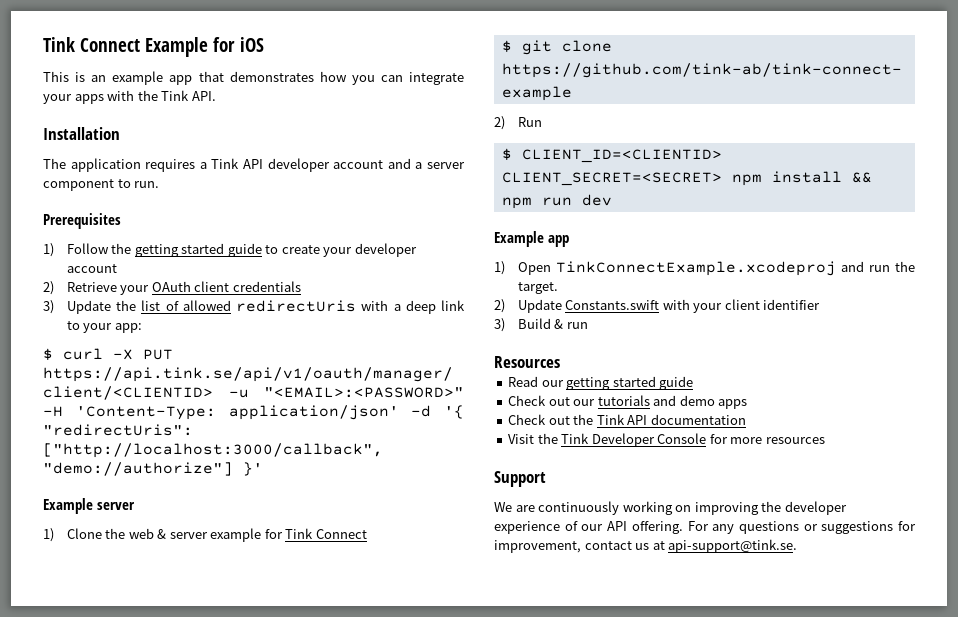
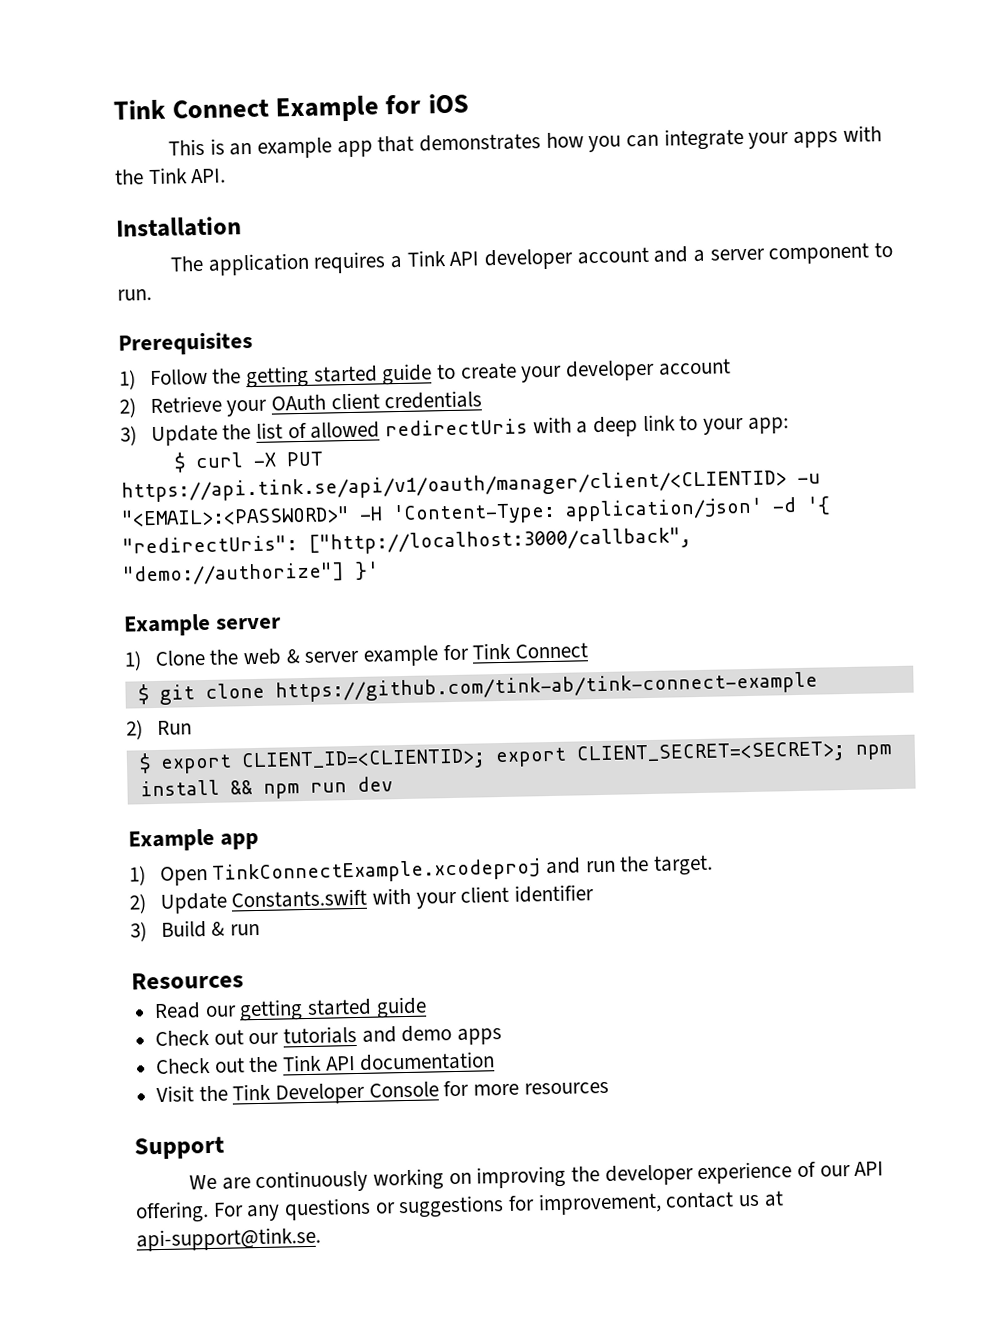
[521,149,722,163] [501,172,722,186] CLIENT_ID=<CLIENTID> CLIENT_SECRET=<SECRET> -> [159,741,846,774] export CLIENT_ID=<CLIENTID>; export CLIENT_SECRET=<SECRET>;

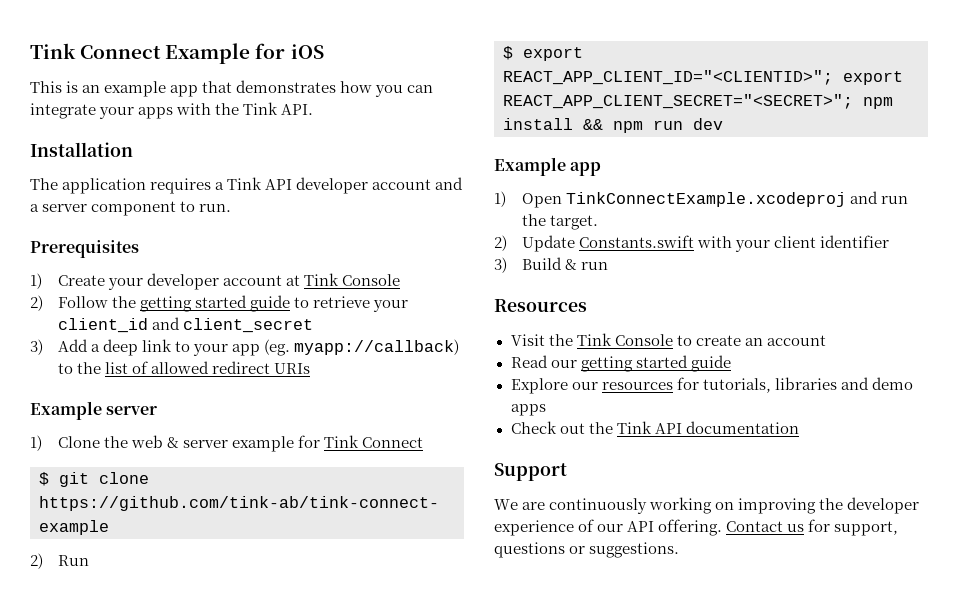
(136, 379) none -> [57,273,400,290] [30,295,43,311] Create your developer account at Tink Console // 2)
[459,358,731,383] [119,390,483,418] [120,416,572,447] create your developer account // 2) Retrieve your OAuth client credentials // 3) Update the list of allowed redirectUris with -> [312,296,408,312] [57,317,313,333] [30,339,88,355] retrieve your client_id and client_secret // 3) Add
[747,417,789,434] [174,451,324,473] [121,469,821,503] [121,496,831,527] [122,527,692,555] [122,561,379,586] app: // $ curl -X PUT https://api.tink.se/api/v1/oauth/manager/client/<CLIENTID> -u "<EMAIL>:<PASSWORD>" -H 'Content-Type: application/json' -d '{ "redirectUris": ["http://localhost:3000/callback", "demo://authorize"] }' -> [231,339,459,356] [57,361,310,374] app (eg. myapp://callback) to the list of allowed redirect URIs
[240,741,846,773] CLIENT_ID=<CLIENTID>; export CLIENT_SECRET=<SECRET>; -> [503,70,903,85] [503,94,853,109] REACT_APP_CLIENT_ID="<CLIENTID>"; export REACT_APP_CLIENT_SECRET="<SECRET>";
(244, 980) none -> [510,333,826,346] // Visit the Tink Console to create an account
[155,1025,358,1047] Check out our tutorials -> [510,377,837,394] Explore our resources for tutorials, libraries
[156,1080,609,1105] // Visit the Tink Developer Console for more resources -> (799, 427) none
[212,1190,784,1222] [136,1226,321,1252] For any questions or suggestions for improvement, contact us at api-support@tink.se. -> [726,519,899,536] [494,542,680,558] Contact us for support, questions or suggestions.

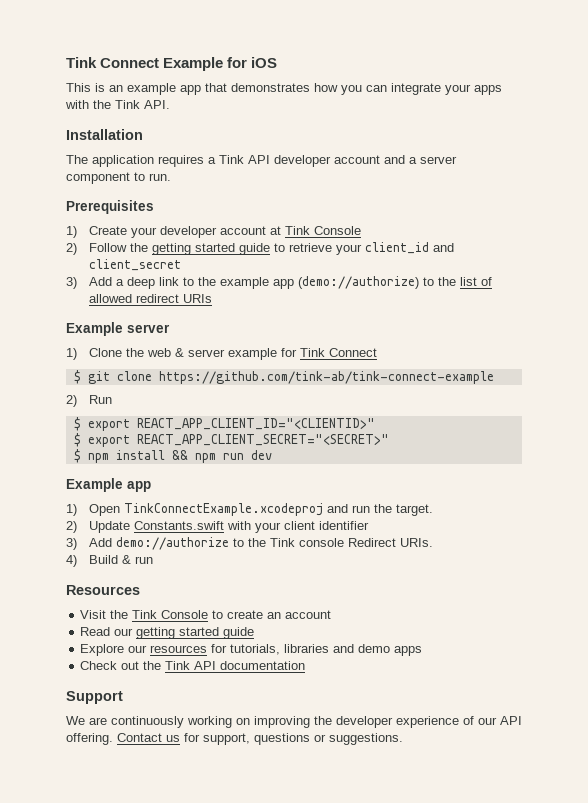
[192,339,459,356] your app (eg. myapp://callback) -> [197,276,419,289] the example app (demo://authorize)
[503,70,903,85] [503,94,853,109] REACT_APP_CLIENT_ID="<CLIENTID>"; export REACT_APP_CLIENT_SECRET="<SECRET>"; -> [136,418,375,430] [73,433,389,447] [73,449,81,463] REACT_APP_CLIENT_ID="<CLIENTID>" // $ export REACT_APP_CLIENT_SECRET="<SECRET>" // $
(507, 265) none -> [88,537,433,550] [66,555,77,567] Add demo://authorize to the Tink console Redirect URIs. // 4)

